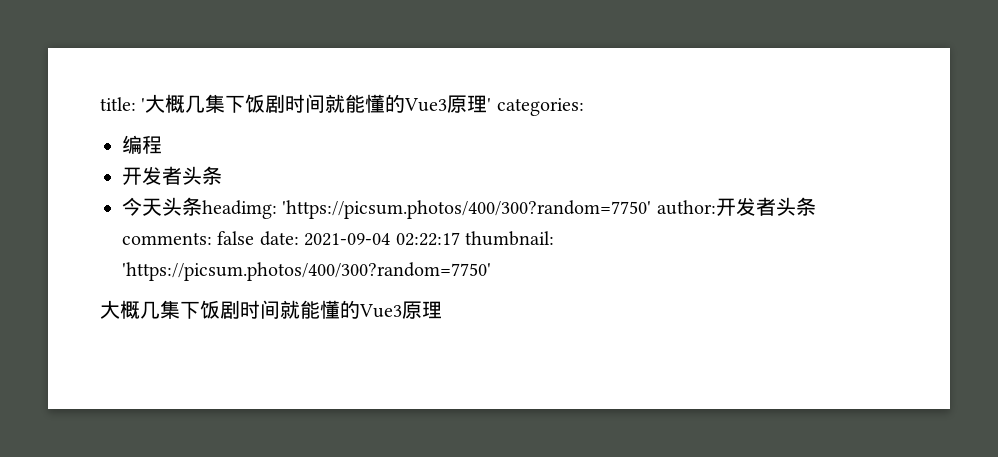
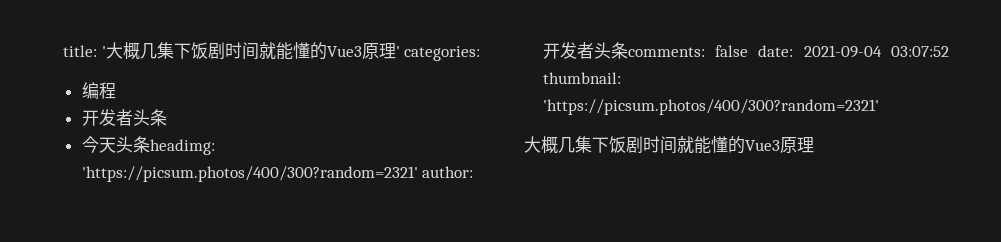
[282,200,652,219] 'https://picsum.photos/400/300?random=7750' -> [81,166,418,182] 'https://picsum.photos/400/300?random=2321'
[395,231,554,246] [122,262,491,281] 02:22:17 thumbnail: 'https://picsum.photos/400/300?random=7750' -> [891,46,949,57] [542,72,621,84] [542,99,879,115] 03:07:52 thumbnail: 'https://picsum.photos/400/300?random=2321'

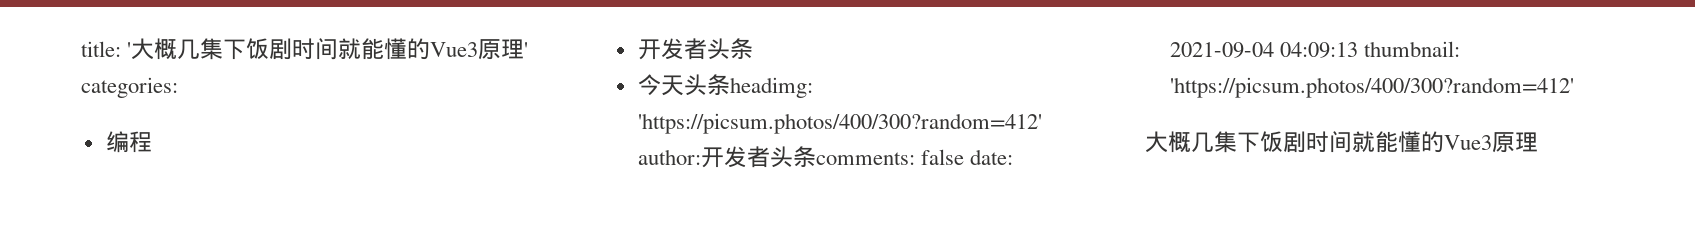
[81,166,418,182] 'https://picsum.photos/400/300?random=2321' -> [637,113,1042,134] 'https://picsum.photos/400/300?random=412'
[891,46,949,57] [542,72,621,84] [542,99,879,115] 03:07:52 thumbnail: 'https://picsum.photos/400/300?random=2321' -> [1279,41,1460,58] [1169,77,1574,98] 04:09:13 thumbnail: 'https://picsum.photos/400/300?random=412'

